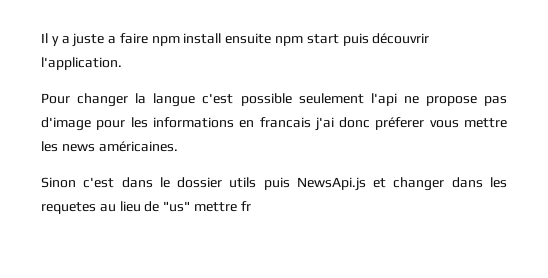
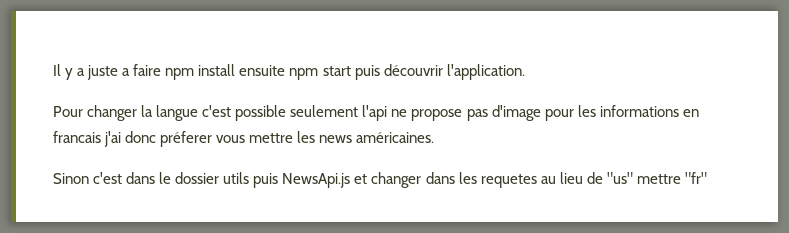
[240,201,251,211] fr -> [684,172,707,184] "fr"

